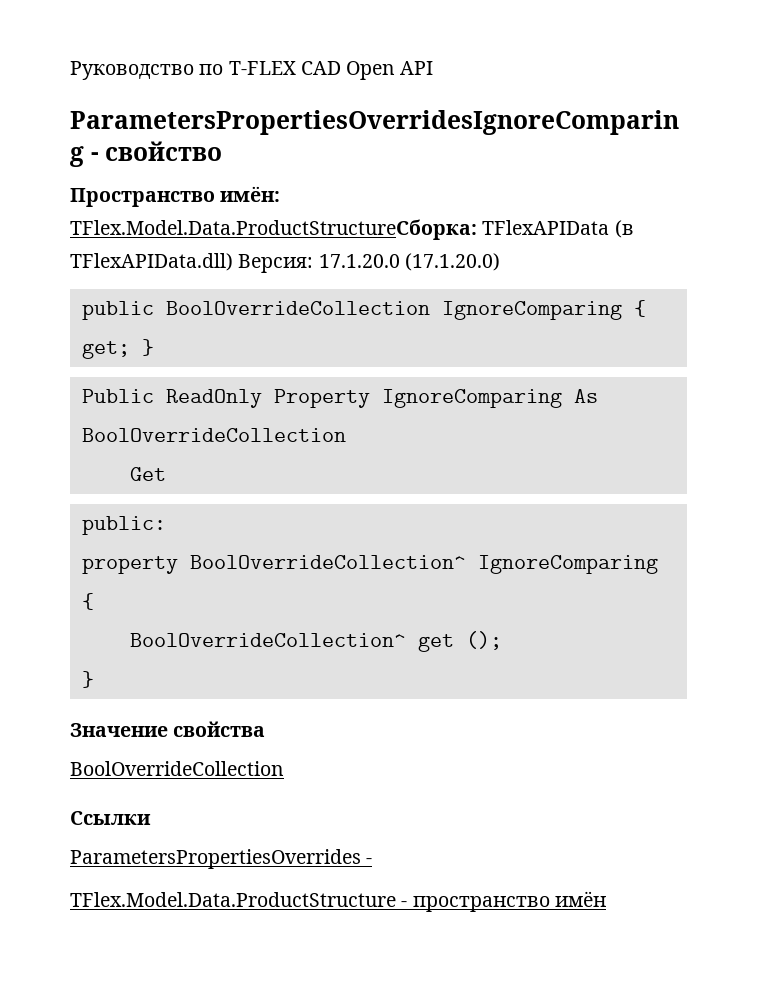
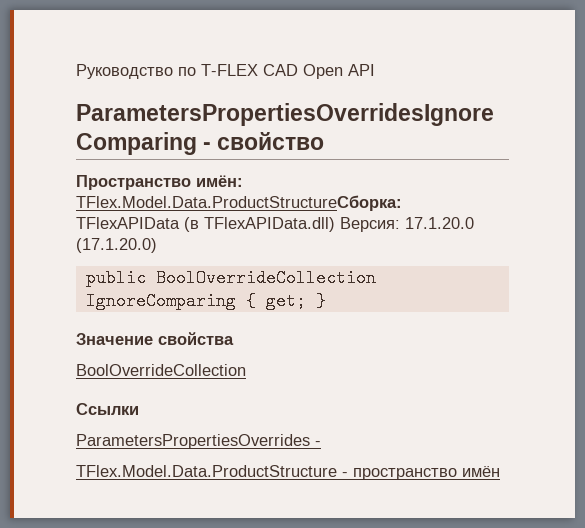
[81,389,598,408] [81,428,346,442] [129,467,166,481] [81,516,166,535] [81,555,658,574] [81,593,94,610] [129,631,502,652] [81,671,94,688] // Public ReadOnly Property IgnoreComparing As BoolOverrideCollection // Get // public: // property BoolOverrideCollection^ IgnoreComparing { // BoolOverrideCollection^ get (); // } -> (326, 301) none

